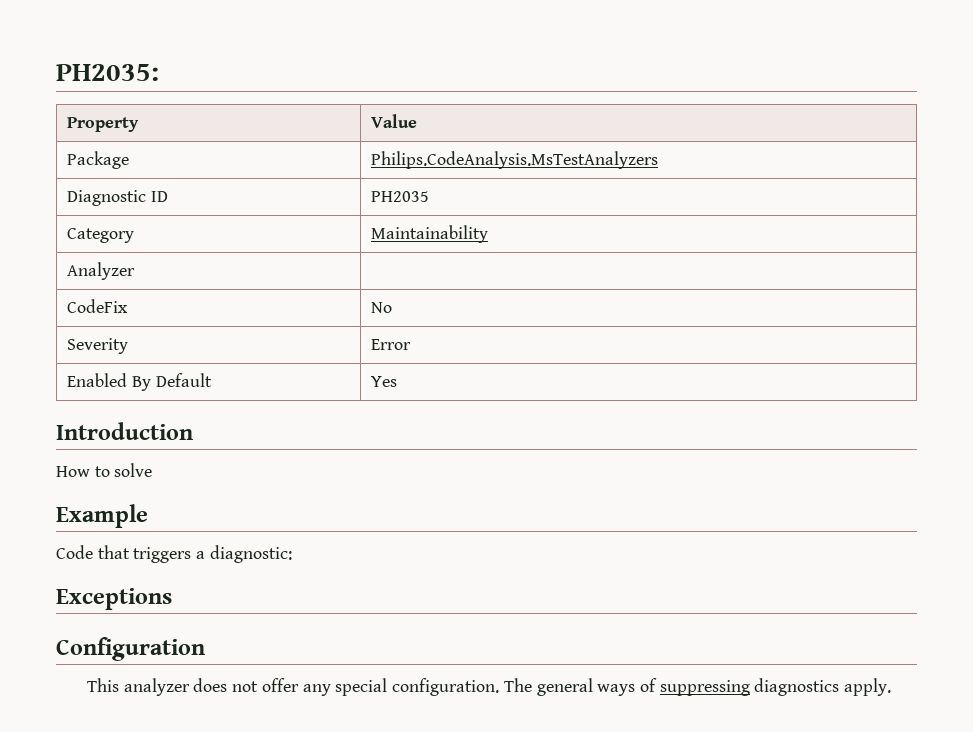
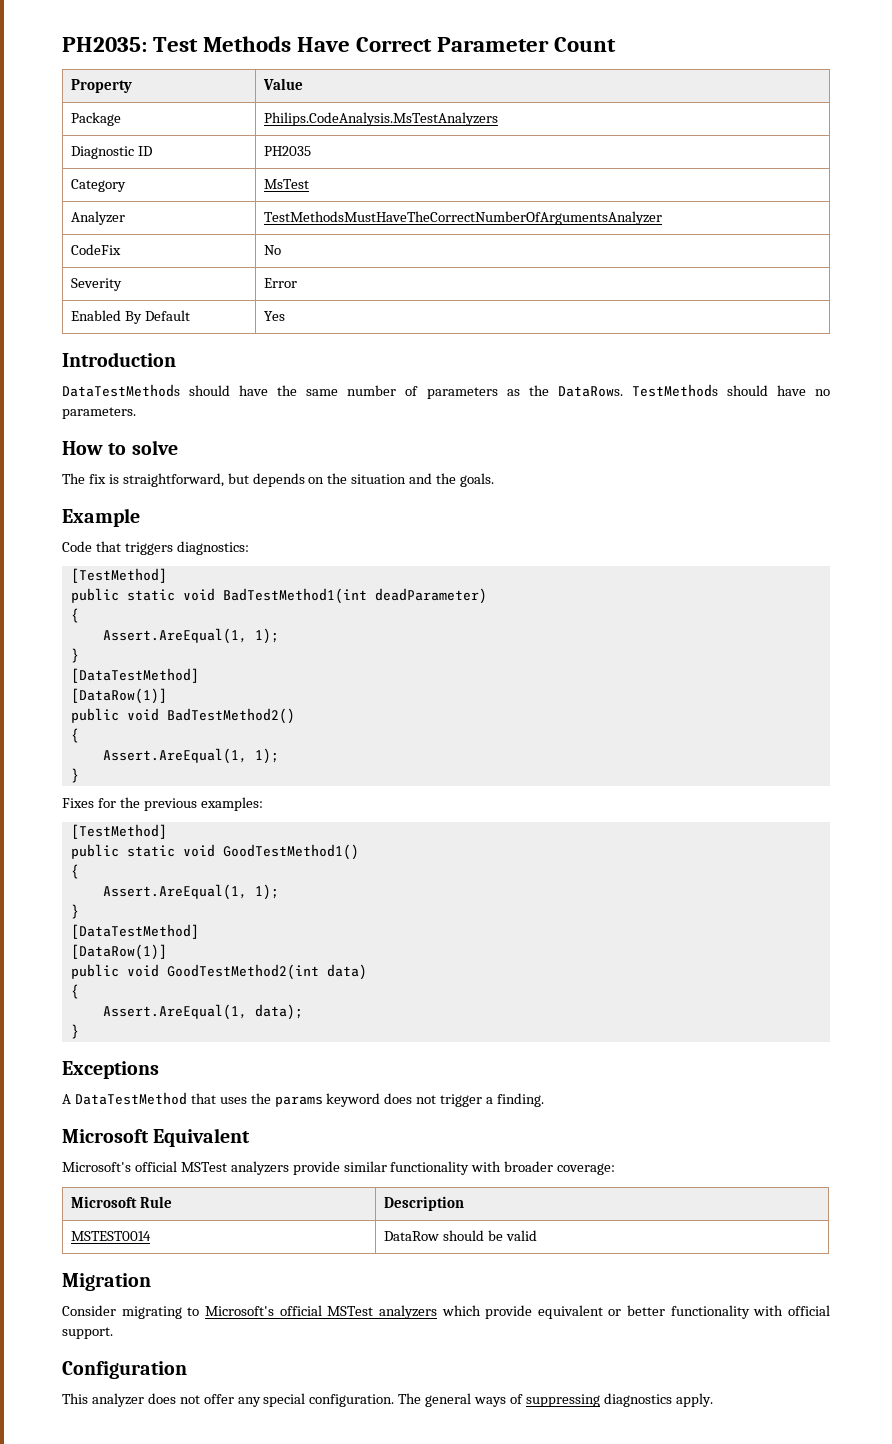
(159, 72) none -> [153,36,617,52] Test Methods Have Correct Parameter Count
[371,225,489,243] Maintainability -> [264,179,310,189] MsTest
(136, 271) none -> [264,211,663,225] TestMethodsMustHaveTheCorrectNumberOfArgumentsAnalyzer
[56,463,153,477] [56,504,148,528] [56,545,292,563] [56,588,172,610] How to solve // Example // Code that triggers a diagnostic: // Exceptions -> [62,384,830,399] [62,407,136,419] [62,440,178,455] [62,473,495,487] [62,508,140,527] [62,541,249,555] [70,568,167,583] [70,588,487,604] [70,608,79,623] [102,628,279,644] [70,648,79,663] [70,668,199,683] [70,688,167,704] [70,708,295,724] [70,728,79,743] [102,748,279,764] [70,768,79,783] [62,797,263,811] [70,824,167,839] [70,844,359,860] [70,864,79,879] [102,884,279,900] [70,904,79,919] [70,924,199,939] [70,944,167,960] [70,964,367,980] [70,984,79,999] [102,1004,303,1020] [70,1024,79,1039] [62,1061,159,1079] [62,1092,545,1107] [62,1128,251,1147] [62,1161,616,1175] [71,1196,173,1208] [384,1196,465,1211] [71,1231,152,1241] [384,1230,537,1241] [62,1273,151,1291] [62,1305,830,1319] [62,1327,113,1339] DataTestMethods should have the same number of parameters as the DataRows. TestMethods should have no parameters. // How to solve // The fix is straightforward, but depends on the situation and the goals. // Example // Code that triggers diagnostics: // [TestMethod] // public static void BadTestMethod1(int deadParameter) // { // Assert.AreEqual(1, 1); // } // [DataTestMethod] // [DataRow(1)] // public void BadTestMethod2() // { // Assert.AreEqual(1, 1); // } // Fixes for the previous examples: // [TestMethod] // public static void GoodTestMethod1() // { // Assert.AreEqual(1, 1); // } // [DataTestMethod] // [DataRow(1)] // public void GoodTestMethod2(int data) // { // Assert.AreEqual(1, data); // } // Exceptions // A DataTestMethod that uses the params keyword does not trigger a finding. // Microsoft Equivalent // Microsoft's official MSTest analyzers provide similar functionality with broader coverage: // Microsoft Rule | Description // MSTEST0014 | DataRow should be valid // Migration // Consider migrating to Microsoft's official MSTest analyzers which provide equivalent or better functionality with official support.

